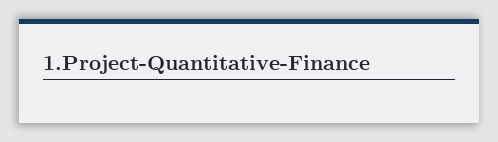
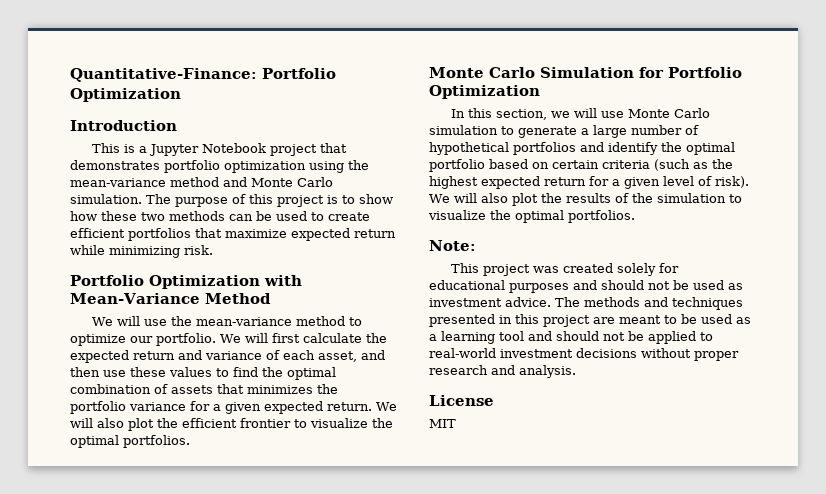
[43,55,370,74] 1.Project-Quantitative-Finance -> [70,68,336,82] [70,88,181,102] [70,120,177,131] [91,143,347,156] [70,160,369,173] [70,177,333,187] [70,194,393,207] [70,211,370,221] [70,228,396,241] [70,245,213,258] [70,275,302,289] [70,293,271,304] [91,316,362,326] [70,333,387,346] [70,350,385,363] [70,367,336,380] [70,384,338,394] [70,401,397,414] [70,418,393,431] [70,435,190,448] [429,67,742,78] [429,85,540,99] [450,108,710,120] [429,125,699,138] [429,142,735,155] [429,159,733,172] [429,176,749,189] [429,193,742,206] [428,210,635,223] [429,240,476,251] [450,263,679,276] [429,280,743,293] [429,297,743,310] [429,314,751,327] [429,331,713,344] [429,348,739,361] [429,365,576,378] [429,395,494,406] [429,419,456,428] Quantitative-Finance: Portfolio Optimization // Introduction // This is a Jupyter Notebook project that demonstrates portfolio optimization using the mean-variance method and Monte Carlo simulation. The purpose of this project is to show how these two methods can be used to create efficient portfolios that maximize expected return while minimizing risk. // Portfolio Optimization with Mean-Variance Method // We will use the mean-variance method to optimize our portfolio. We will first calculate the expected return and variance of each asset, and then use these values to find the optimal combination of assets that minimizes the portfolio variance for a given expected return. We will also plot the efficient frontier to visualize the optimal portfolios. // Monte Carlo Simulation for Portfolio Optimization // In this section, we will use Monte Carlo simulation to generate a large number of hypothetical portfolios and identify the optimal portfolio based on certain criteria (such as the highest expected return for a given level of risk). We will also plot the results of the simulation to visualize the optimal portfolios. // Note: // This project was created solely for educational purposes and should not be used as investment advice. The methods and techniques presented in this project are meant to be used as a learning tool and should not be applied to real-world investment decisions without proper research and analysis. // License // MIT

